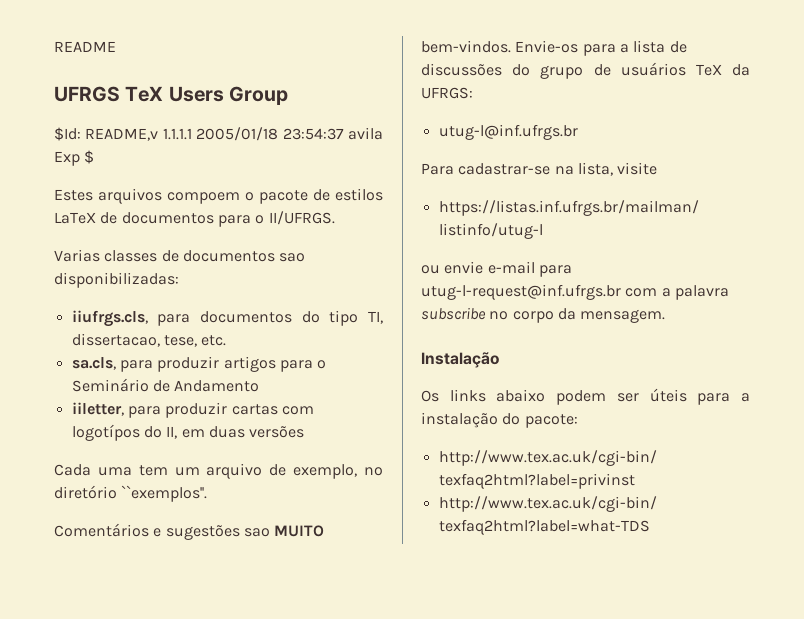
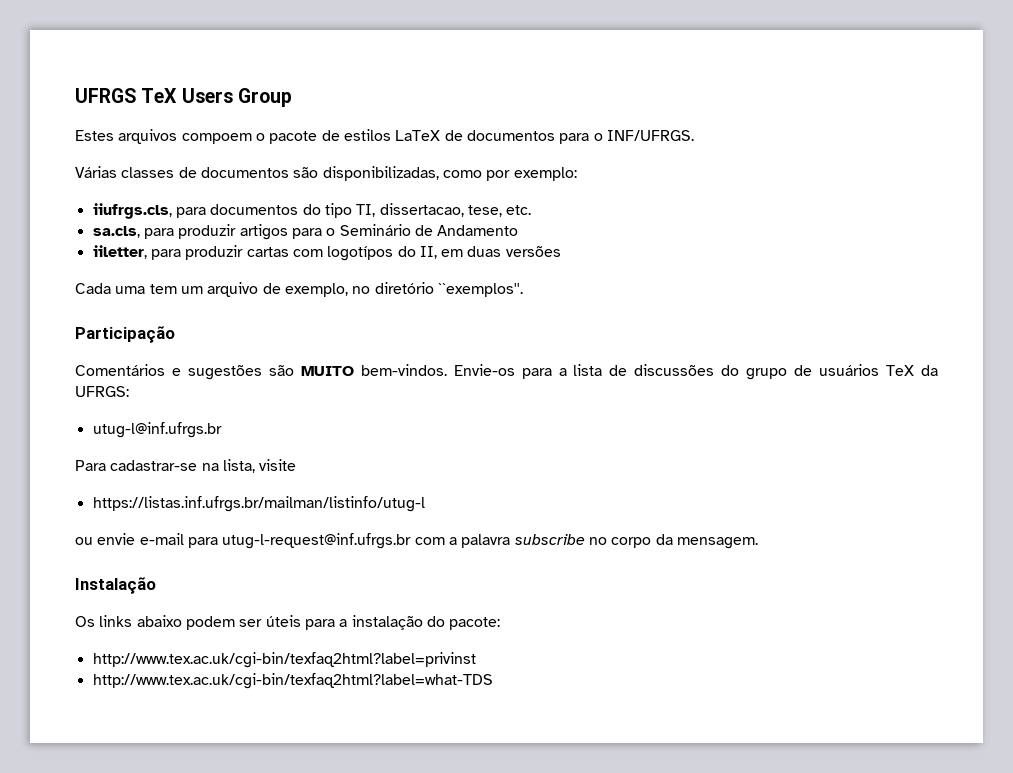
[54,41,116,52] README // -> (75, 95) none
[54,127,384,141] [54,150,95,166] // $Id: README,v 1.1.1.1 2005/01/18 23:54:37 avila Exp $ -> (292, 97) none
[268,211,335,225] [54,249,100,262] II/UFRGS. // Varias -> [606,130,694,141] [75,166,117,178] INF/UFRGS. // Várias
[279,253,306,262] [54,272,179,288] sao disponibilizadas: -> [293,166,577,181] são disponibilizadas, como por exemplo:
(208, 493) none -> [75,326,175,343] // Participação
[243,528,270,537] sao -> [268,365,294,376] são

